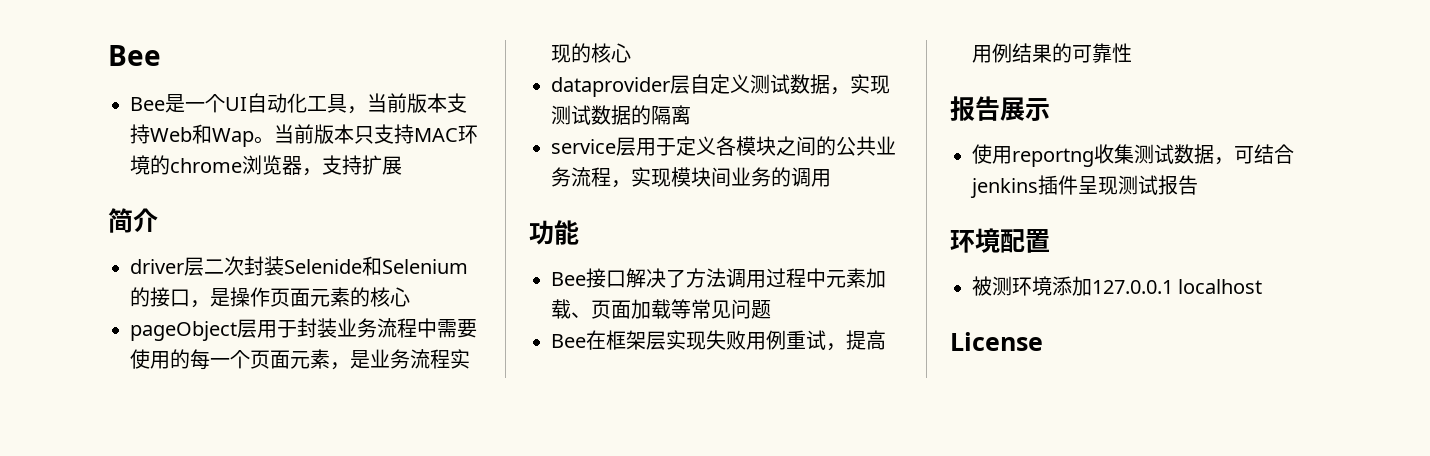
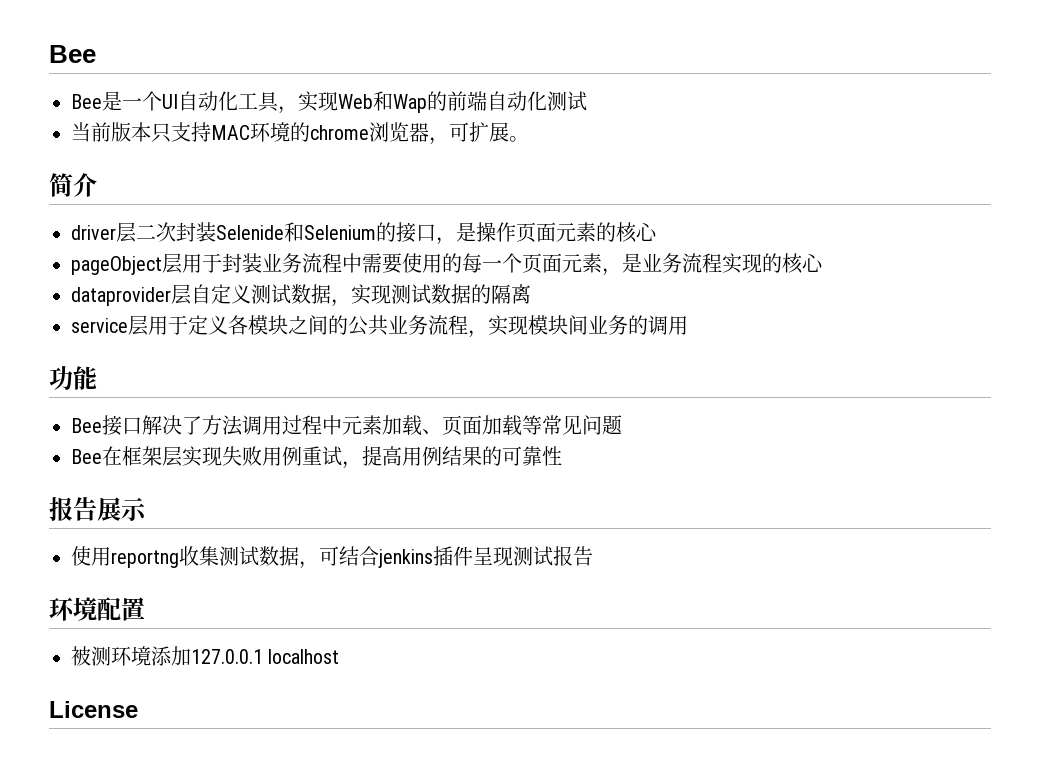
[367,93,467,113] [130,124,274,147] 当前版本支持Web和Wap。 -> [298,91,587,113] 实现Web和Wap的前端自动化测试 //
[322,155,362,175] 支持 -> [449,122,469,142] 可
(402, 165) none -> [509,136,529,142] 。

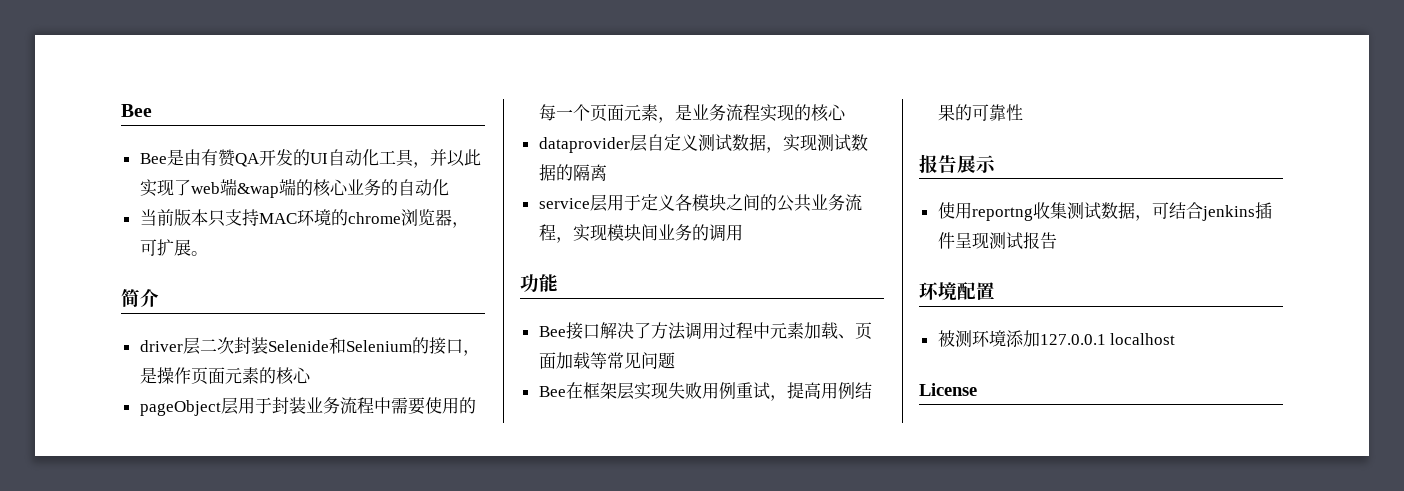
[122,91,587,114] 一个UI自动化工具，实现Web和Wap的前端自动化测试 -> [183,149,481,168] [139,178,449,198] 由有赞QA开发的UI自动化工具，并以此实现了web端&wap端的核心业务的自动化

